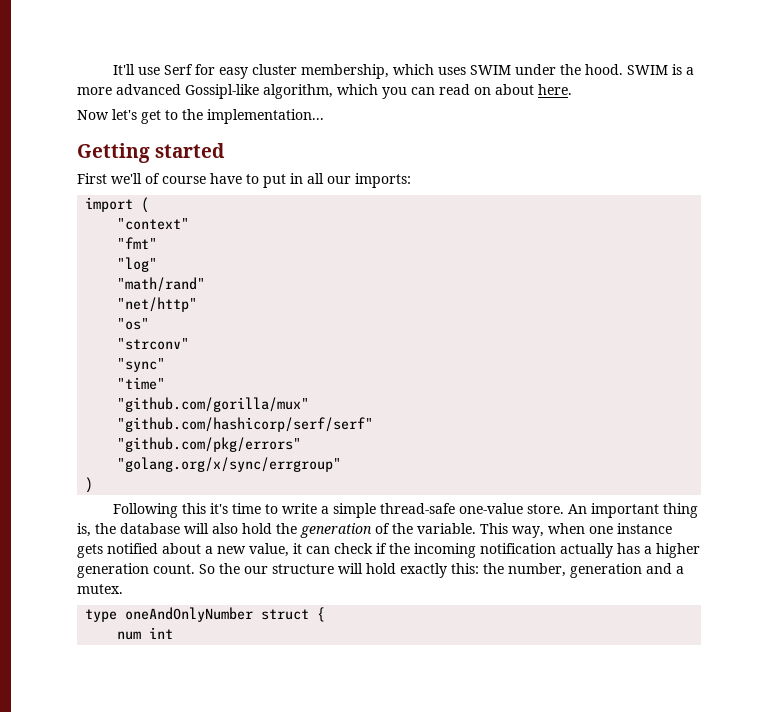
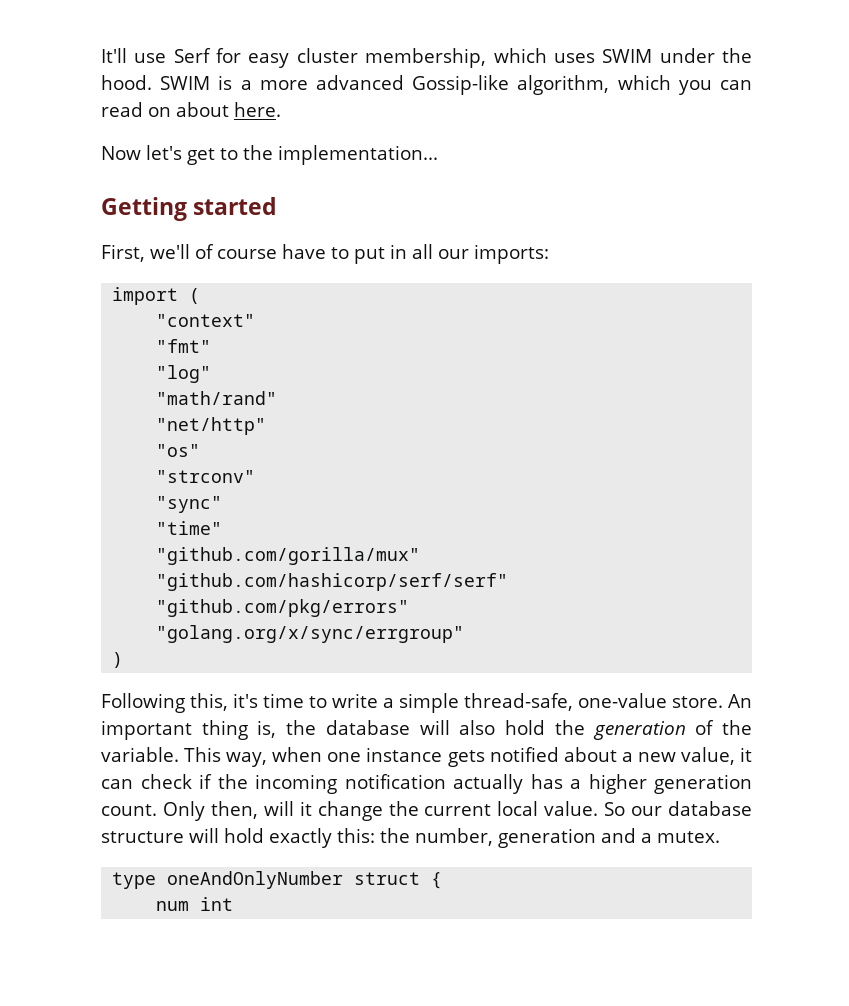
[185,84,259,99] Gossipl-like -> [412,75,510,95] Gossip-like
[77,173,107,184] First -> [101,244,145,262] First,
[181,503,206,514] this -> [190,693,228,711] this,
[379,503,455,514] thread-safe -> [464,693,573,711] thread-safe,
[199,563,268,574] So the our -> [162,801,752,821] Only then, will it change the current local value. So our database

